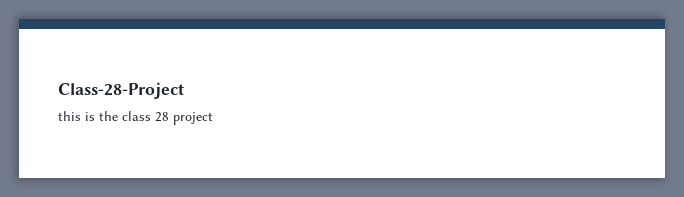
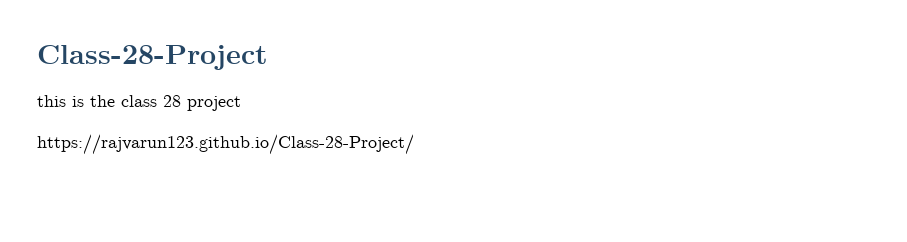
(213, 118) none -> [37,134,414,155] // https://rajvarun123.github.io/Class-28-Project/

